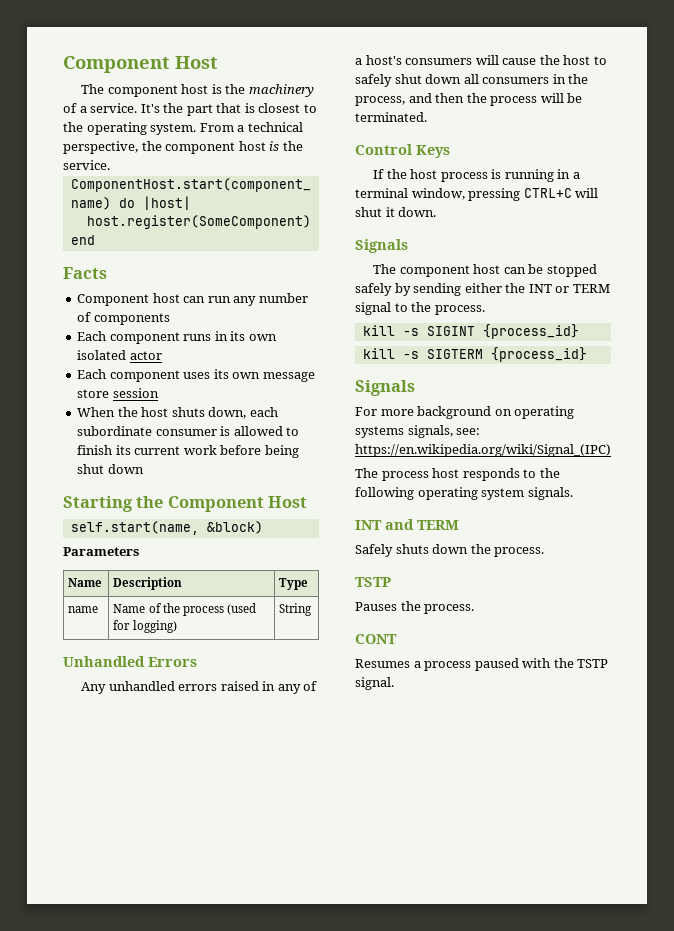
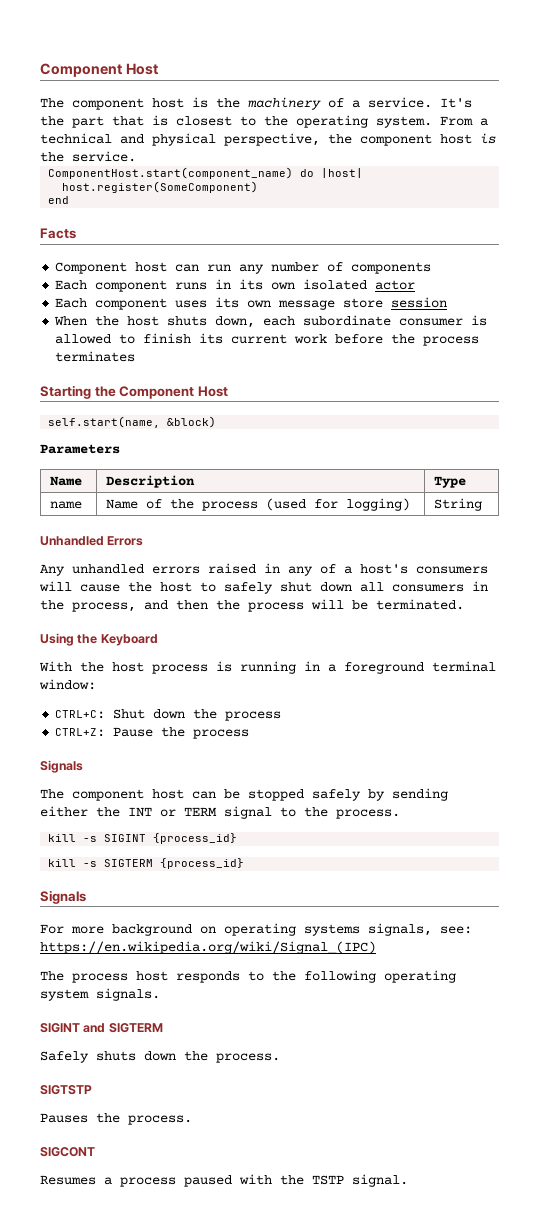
(303, 127) none -> [120,133,216,146] and physical
[264,445,299,458] [77,464,144,474] being shut down -> [391,334,480,346] [55,351,136,362] the process terminates
[355,144,450,158] [373,169,385,179] Control Keys // If -> [40,633,158,646] [39,661,72,672] Using the Keyboard // With
[355,188,599,201] [355,207,437,217] terminal window, pressing CTRL+C will shut it down. -> [344,661,496,674] [39,679,96,690] [55,709,282,721] [55,727,250,739] foreground terminal window: // CTRL+C: Shut down the process // CTRL+Z: Pause the process
[355,519,459,530] INT and TERM -> [40,1023,163,1033] SIGINT and SIGTERM
[355,577,391,587] TSTP -> [40,1085,92,1095] SIGTSTP
[355,634,397,644] CONT -> [40,1147,95,1157] SIGCONT

